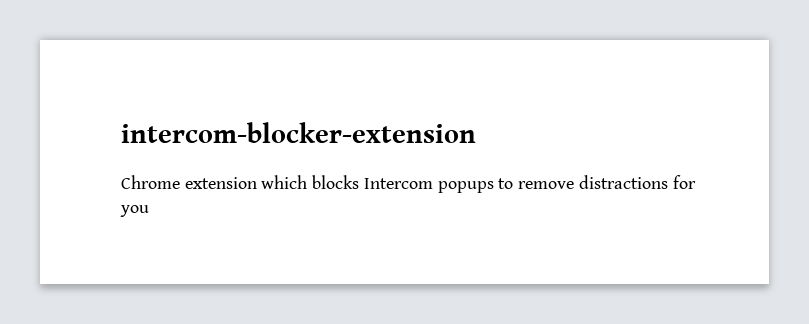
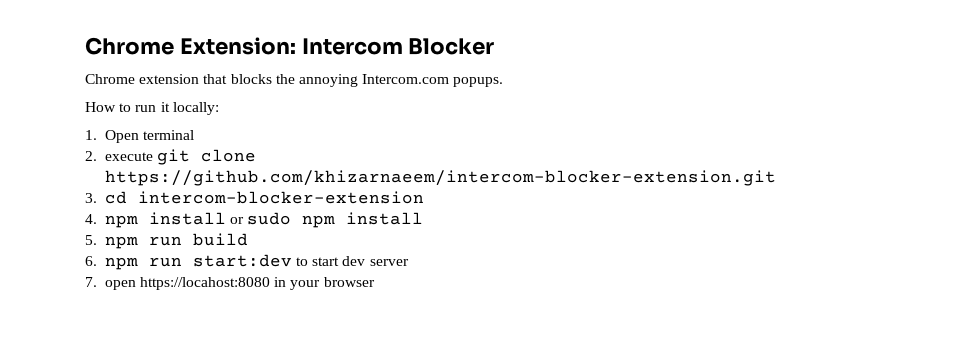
[121,122,476,143] [121,175,696,193] [120,205,149,217] intercom-blocker-extension // Chrome extension which blocks Intercom popups to remove distractions for you -> [85,37,495,55] [85,74,504,87] [85,102,219,115] [85,130,195,143] [85,149,257,165] [104,170,776,186] [85,191,424,204] [85,212,424,228] [85,233,248,249] [85,254,409,270] [85,277,375,290] Chrome Extension: Intercom Blocker // Chrome extension that blocks the annoying Intercom.com popups. // How to run it locally: // 1. Open terminal // 2. execute git clone https://github.com/khizarnaeem/intercom-blocker-extension.git // 3. cd intercom-blocker-extension // 4. npm install or sudo npm install // 5. npm run build // 6. npm run start:dev to start dev server // 7. open https://locahost:8080 in your browser

